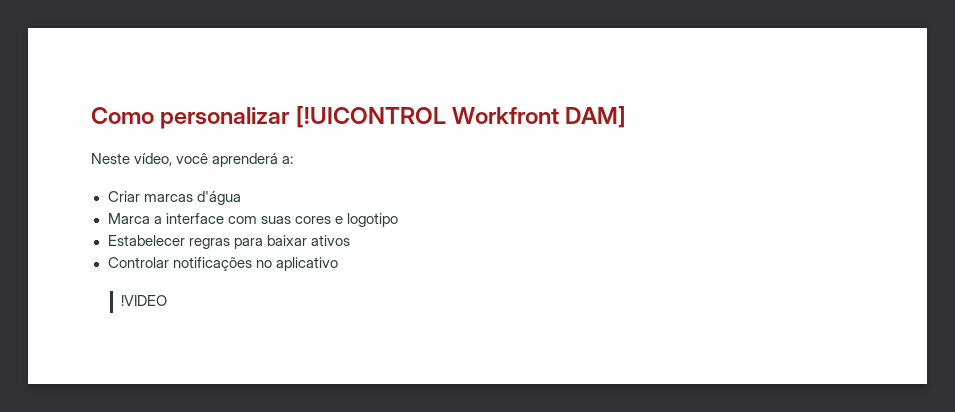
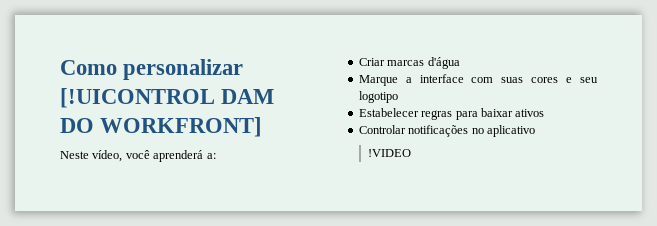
[452,106,627,128] Workfront DAM] -> [221,89,275,104] [60,117,263,137] DAM DO WORKFRONT]
[107,213,150,224] Marca -> [358,75,398,86] Marque
(343, 220) none -> [580,77,598,83] seu

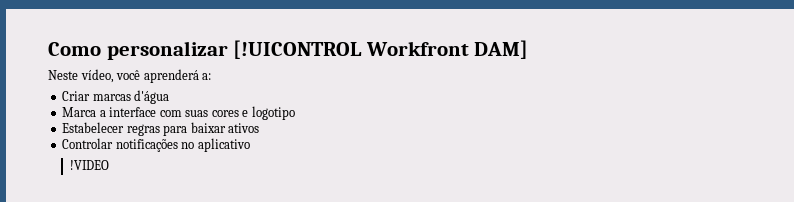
[221,89,275,104] [60,117,263,137] DAM DO WORKFRONT] -> [365,40,529,59] Workfront DAM]
[358,75,398,86] Marque -> [62,107,97,117] Marca
[580,77,598,83] seu -> (249, 113) none

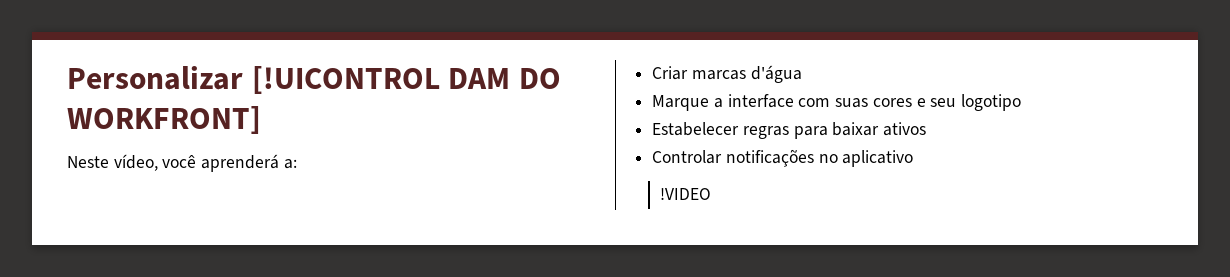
[48,40,529,60] Como personalizar [!UICONTROL Workfront DAM] -> [67,66,561,94] [67,106,261,134] Personalizar [!UICONTROL DAM DO WORKFRONT]
[62,107,97,117] Marca -> [652,95,710,111] Marque
(249, 113) none -> [930,98,957,107] seu

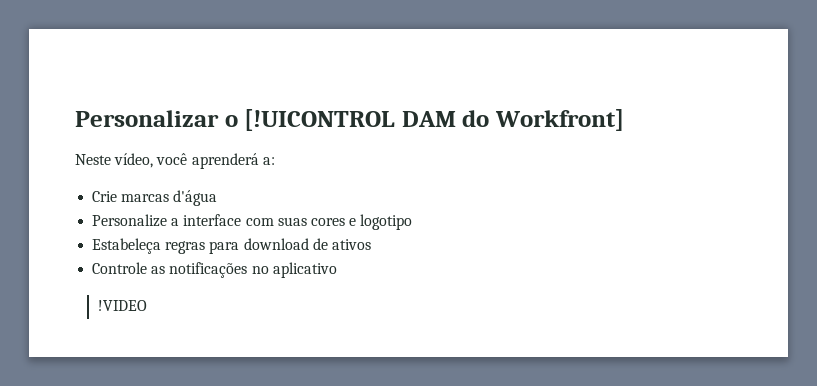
(243, 78) none -> [224,115,238,127] o
[518,68,561,89] [67,106,261,134] DO WORKFRONT] -> [462,109,625,131] do Workfront]
[652,66,689,80] Criar -> [92,191,118,202] Crie
[652,95,710,111] Marque -> [92,214,168,227] Personalize
[930,98,957,107] seu -> (357, 222) none
[652,122,740,136] Estabelecer -> [92,238,162,254] Estabeleça
[832,122,880,136] baixar -> [243,238,328,250] download de
[652,150,723,164] Controlar -> [92,262,166,274] Controle as

